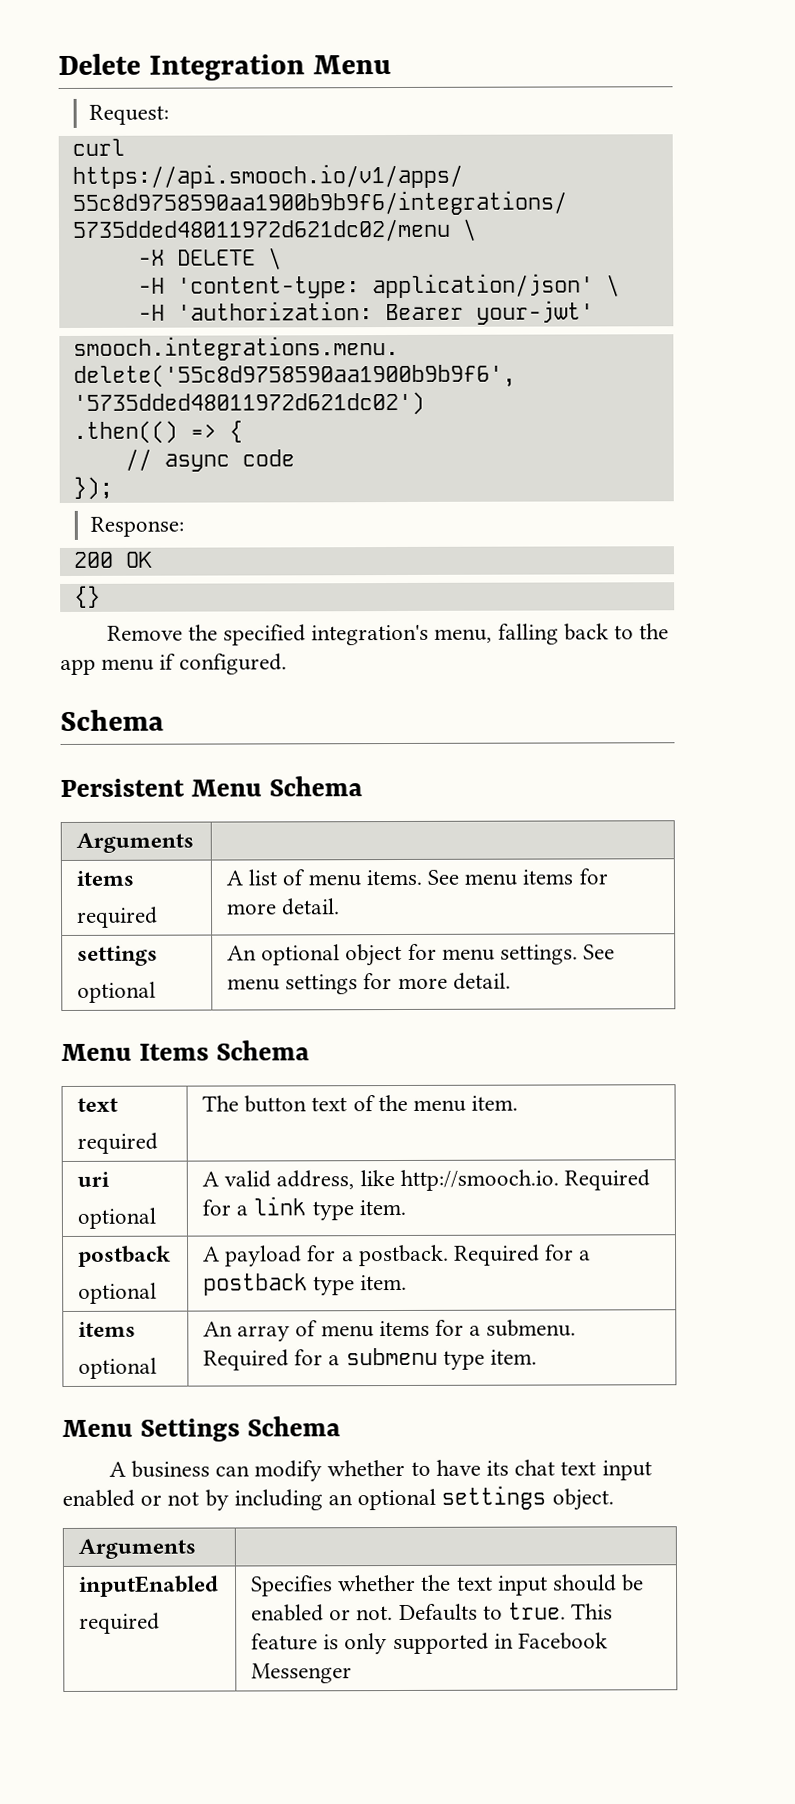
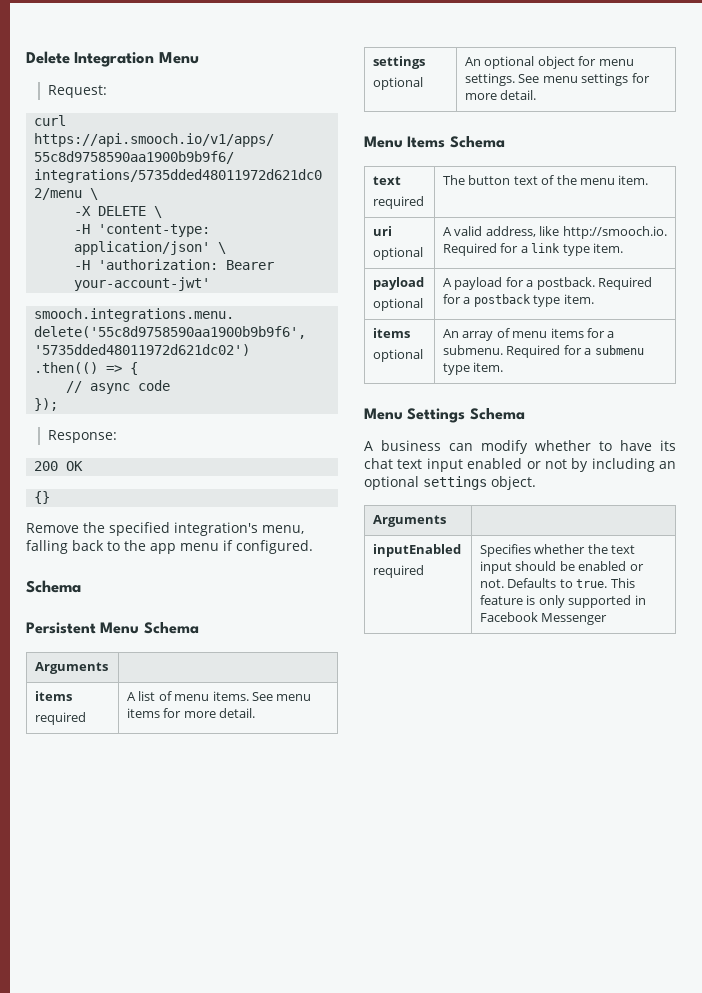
[475,300,594,325] your-jwt' -> [74,277,211,291] your-account-jwt'
[78,1245,172,1267] postback -> [373,277,425,290] payload

